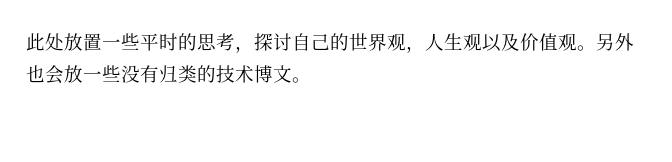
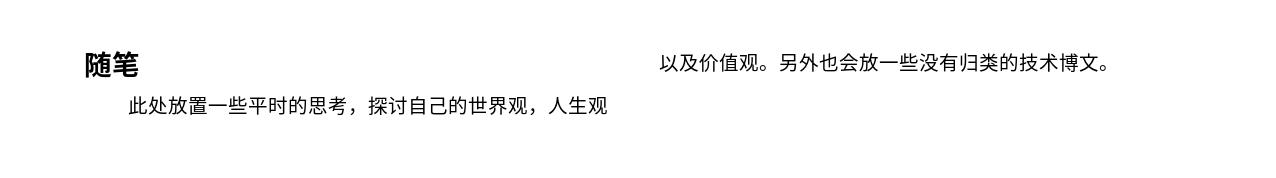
(26, 42) none -> [84,51,140,78] 随笔 //

